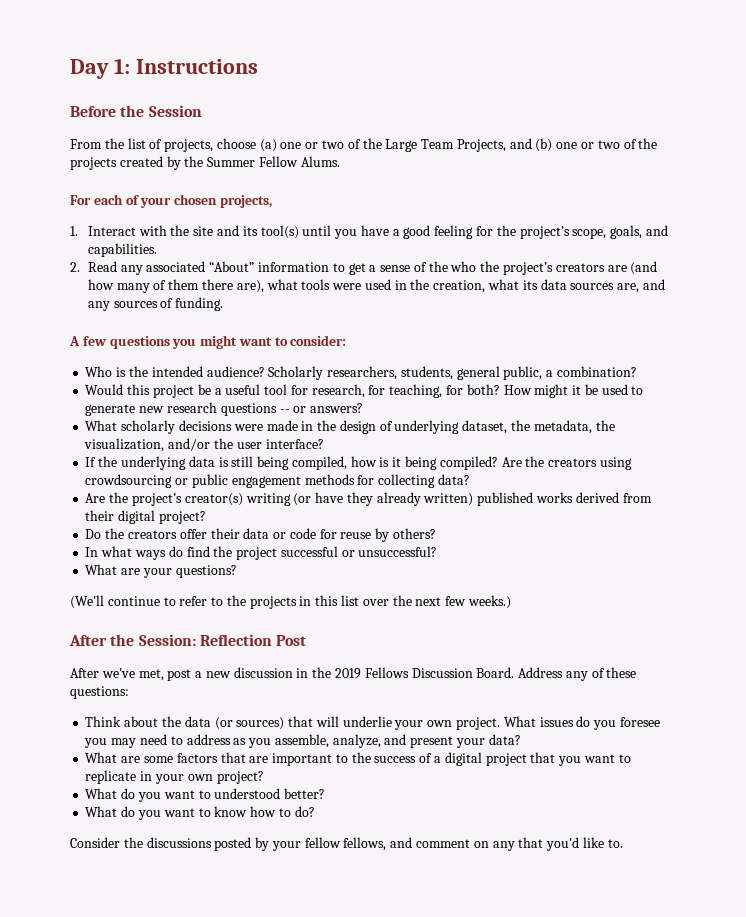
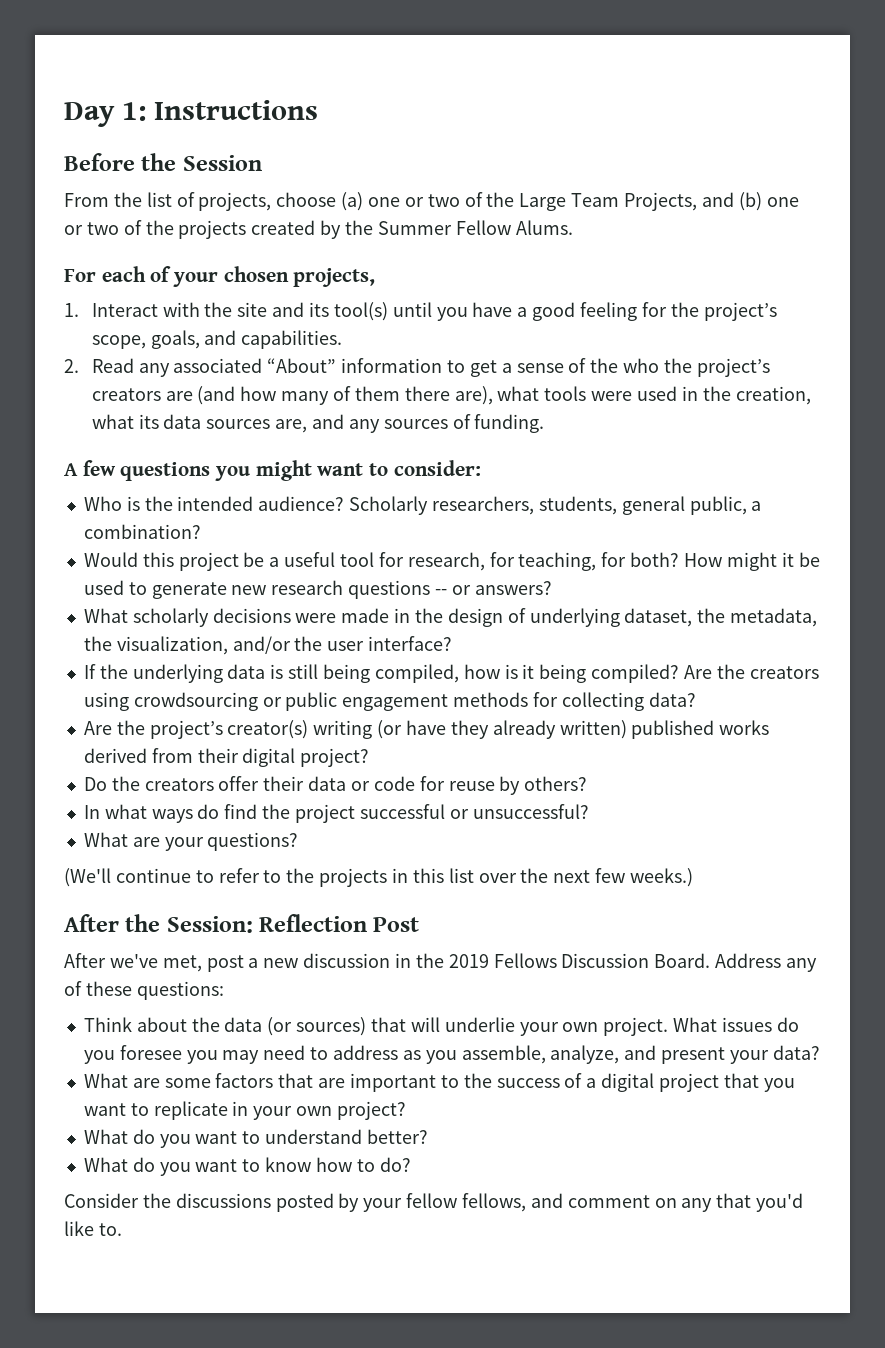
[214,788,281,799] understood -> [265,1129,363,1144] understand

